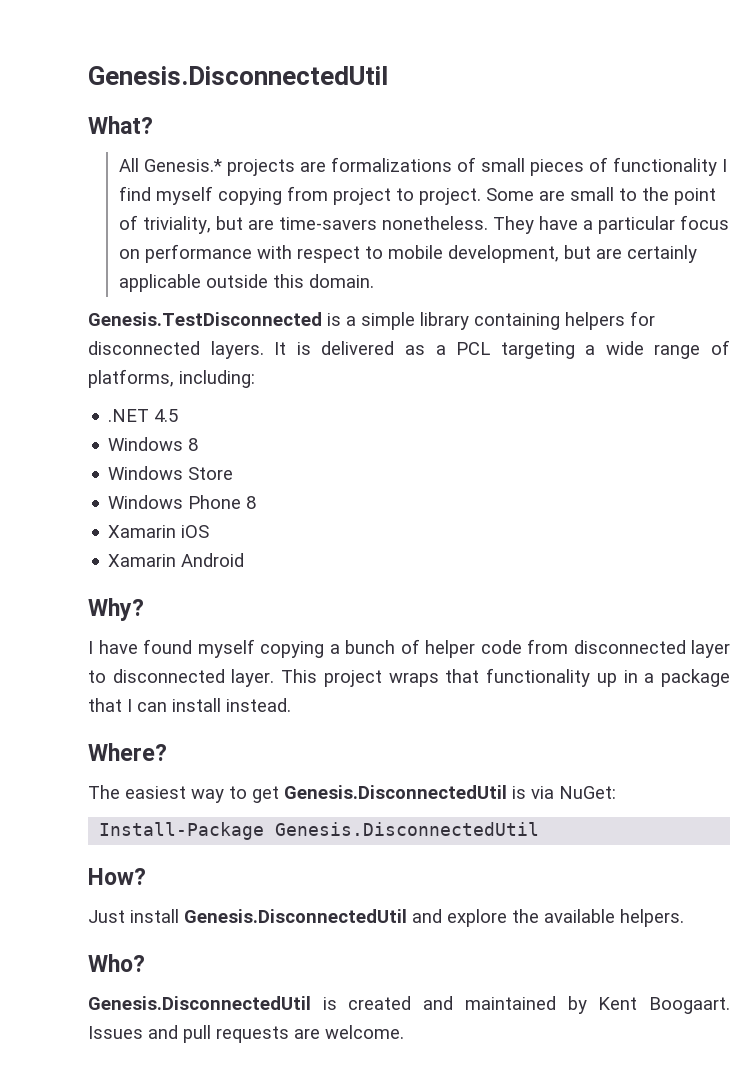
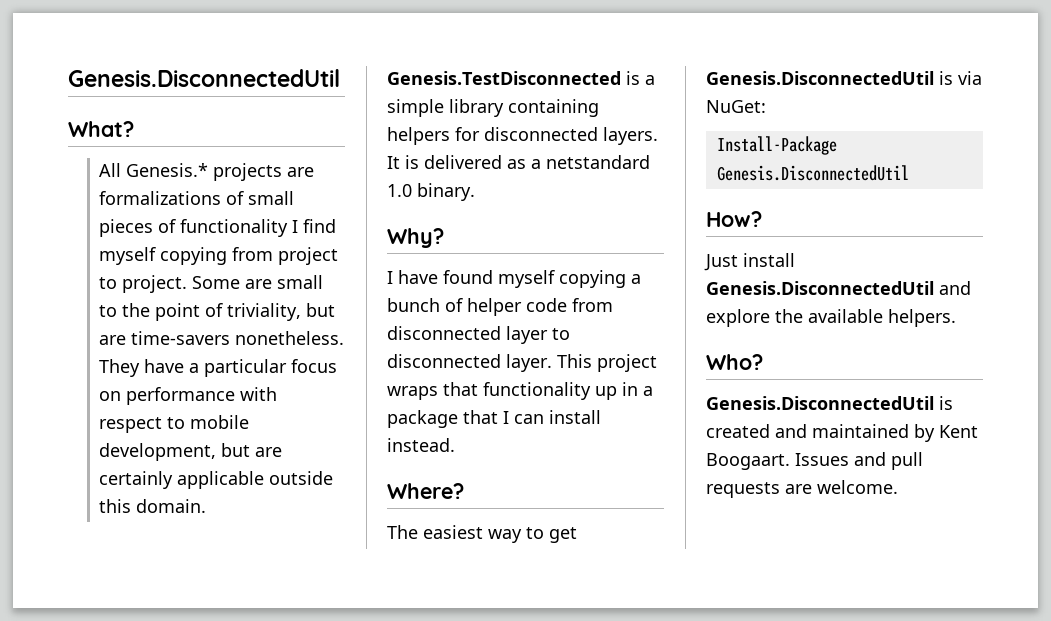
[456,340,730,359] [88,369,255,388] [108,409,179,422] [108,437,199,451] [108,466,234,480] [108,495,257,509] [108,525,210,538] [108,553,245,567] PCL targeting a wide range of platforms, including: // .NET 4.5 // Windows 8 // Windows Store // Windows Phone 8 // Xamarin iOS // Xamarin Android -> [546,155,650,169] [387,183,475,201] netstandard 1.0 binary.

